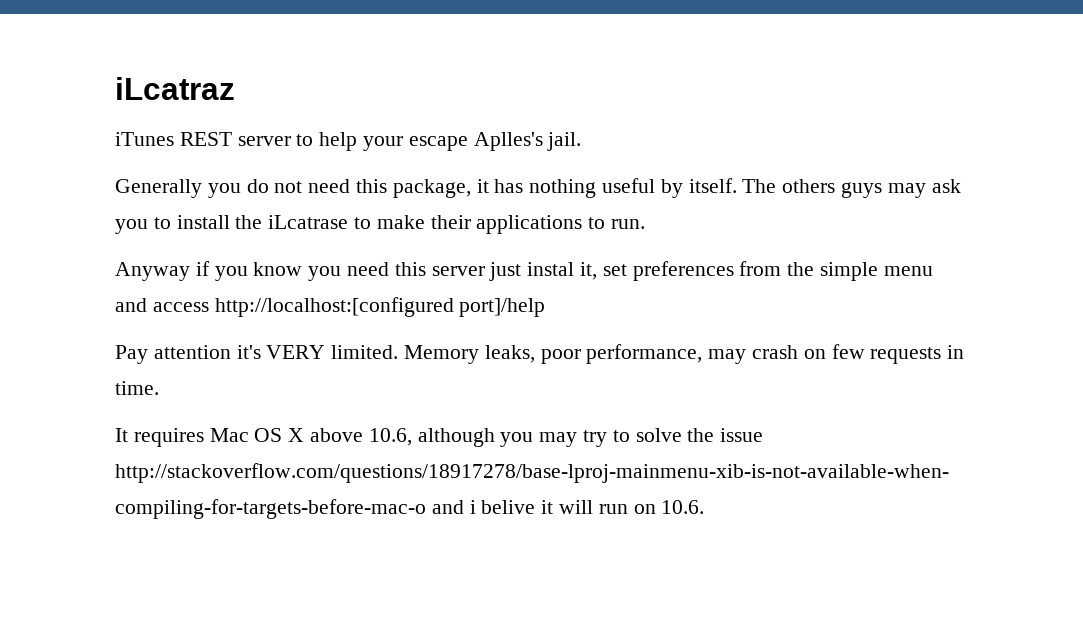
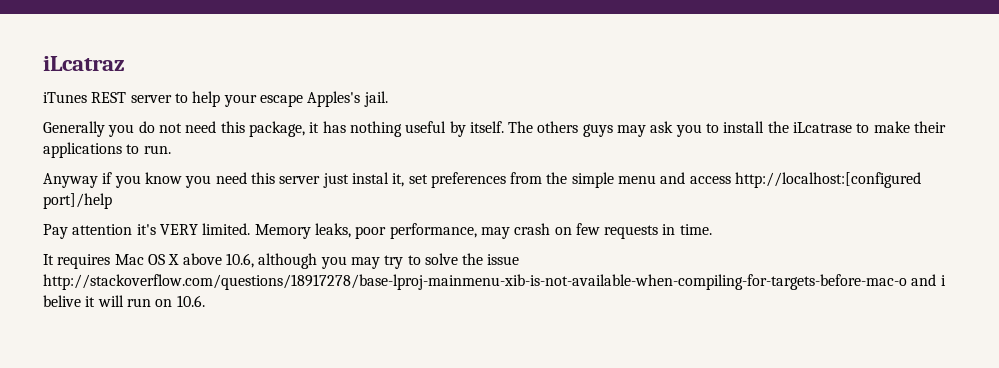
[473,132,543,151] Aplles's -> [307,91,361,107] Apples's

